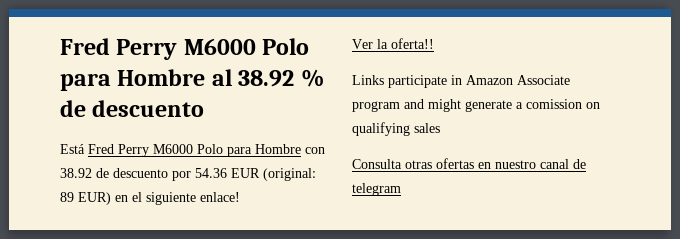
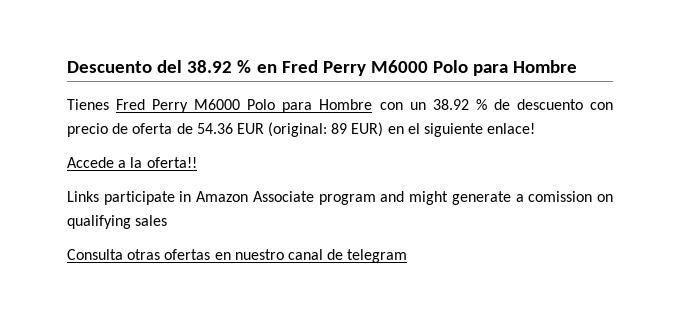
[60,38,310,60] [60,69,324,91] [60,100,205,117] [60,144,85,154] Fred Perry M6000 Polo para Hombre al 38.92 % de descuento // Está -> [67,60,578,76] [67,99,109,110] Descuento del 38.92 % en Fred Perry M6000 Polo para Hombre // Tienes
[60,168,191,181] 38.92 de descuento por -> [409,99,614,110] [67,123,193,137] un 38.92 % de descuento con precio de oferta de
[352,39,373,49] Ver -> [67,157,127,168] Accede a

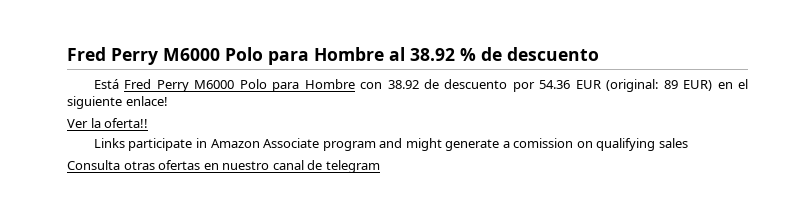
[67,60,578,76] [67,99,109,110] Descuento del 38.92 % en Fred Perry M6000 Polo para Hombre // Tienes -> [67,47,599,65] [93,79,119,89] Fred Perry M6000 Polo para Hombre al 38.92 % de descuento // Está
[409,99,614,110] [67,123,193,137] un 38.92 % de descuento con precio de oferta de -> [387,79,535,92] 38.92 de descuento por
[67,157,127,168] Accede a -> [67,119,88,128] Ver

